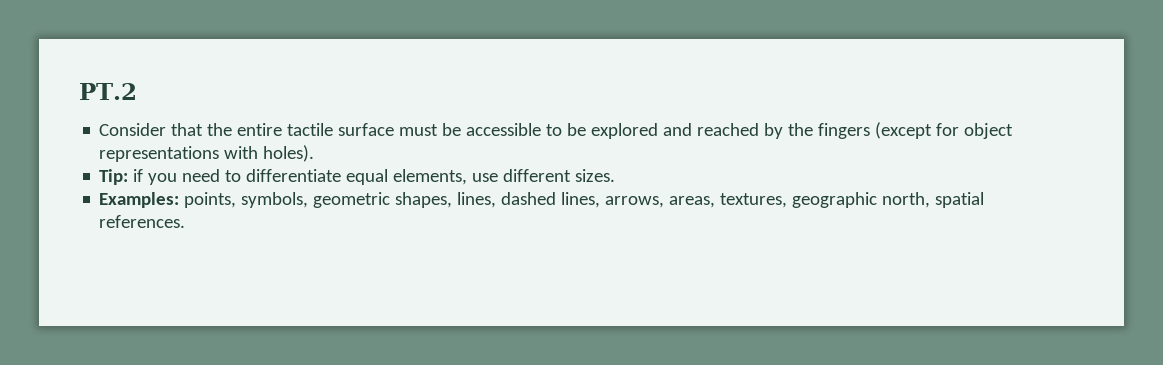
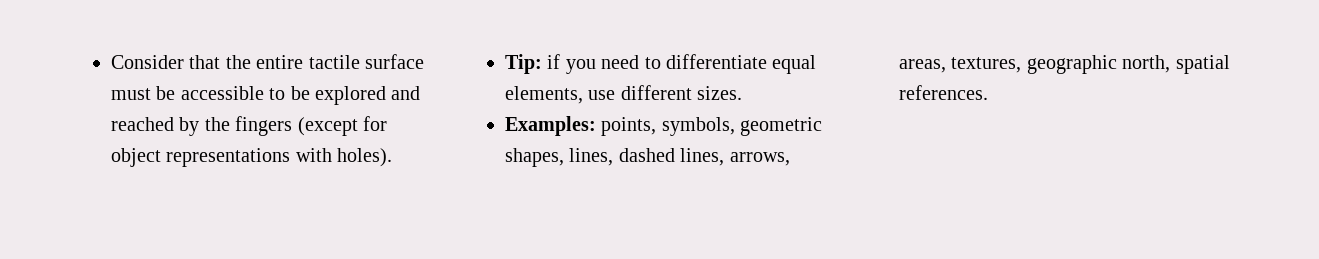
[79,83,137,100] PT.2 // -> (111, 62) none

